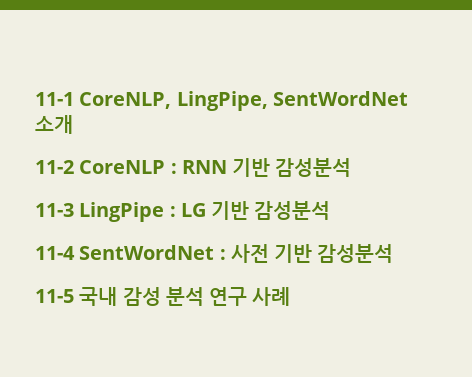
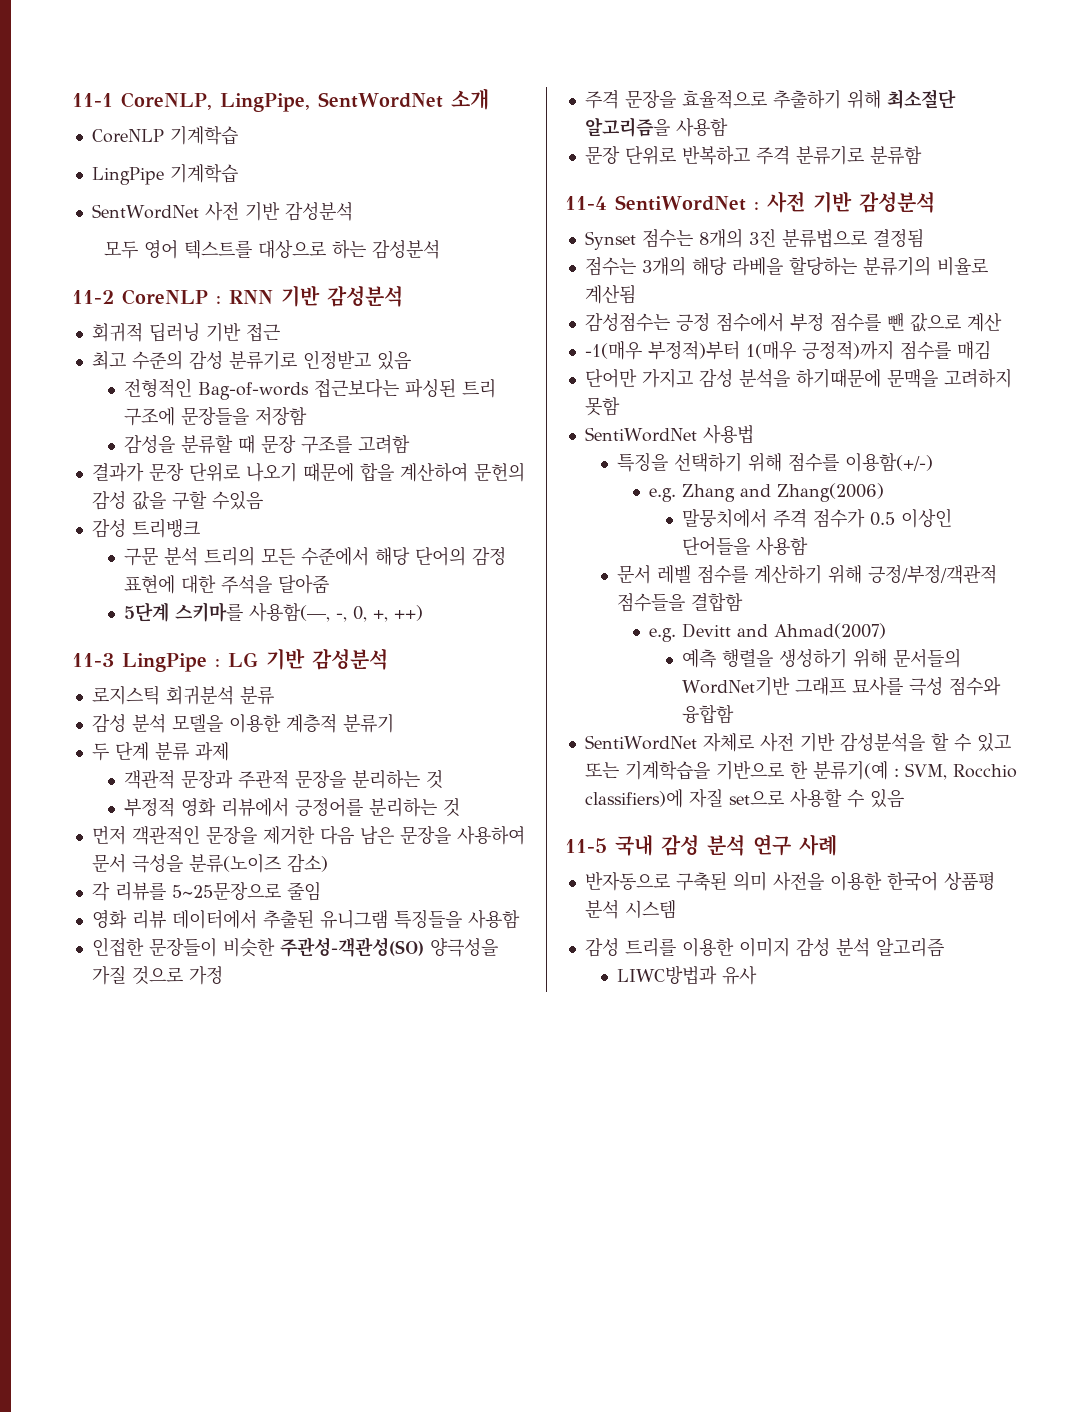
(73, 124) none -> [91,126,238,145] [91,164,238,185] [91,202,353,221] [104,240,441,259] // CoreNLP 기계학습 // LingPipe 기계학습 // SentWordNet 사전 기반 감성분석 // 모두 영어 텍스트를 대상으로 하는 감성분석
(352, 167) none -> [91,322,280,342] [91,350,411,370] [124,378,497,400] [124,407,308,426] [124,435,411,454] [91,462,525,482] [91,491,263,510] [91,519,200,538] [124,546,507,566] [124,575,330,594] [124,602,424,622] // 회귀적 딥러닝 기반 접근 // 최고 수준의 감성 분류기로 인정받고 있음 // 전형적인 Bag-of-words 접근보다는 파싱된 트리 구조에 문장들을 저장함 // 감성을 분류할 때 문장 구조를 고려함 // 결과가 문장 단위로 나오기 때문에 합을 계산하여 문헌의 감성 값을 구할 수있음 // 감성 트리뱅크 // 구문 분석 트리의 모든 수준에서 해당 단어의 감정 표현에 대한 주석을 달아줌 // 5단계 스키마를 사용함(—, -, 0, +, ++)
(331, 210) none -> [91,685,274,705] [91,714,394,733] [91,742,229,761] [124,769,444,789] [124,797,461,817] [91,825,525,845] [91,854,328,873] [91,882,321,901] [91,909,520,929] [91,937,498,957] [91,965,223,985] [584,89,956,109] [584,117,728,137] [584,146,922,165] // 로지스틱 회귀분석 분류 // 감성 분석 모델을 이용한 계층적 분류기 // 두 단계 분류 과제 // 객관적 문장과 주관적 문장을 분리하는 것 // 부정적 영화 리뷰에서 긍정어를 분리하는 것 // 먼저 객관적인 문장을 제거한 다음 남은 문장을 사용하여 문서 극성을 분류(노이즈 감소) // 각 리뷰를 5~25문장으로 줄임 // 영화 리뷰 데이터에서 추출된 유니그램 특징들을 사용함 // 인접한 문장들이 비슷한 주관성-객관성(SO) 양극성을 가질 것으로 가정 // 주격 문장을 효율적으로 추출하기 위해 최소절단 알고리즘을 사용함 // 문장 단위로 반복하고 주격 분류기로 분류함
[79,245,215,260] SentWordNet -> [615,195,746,211] SentiWordNet
(394, 253) none -> [584,228,924,250] [584,256,988,276] [584,285,636,304] [584,313,1002,332] [584,340,991,360] [584,368,1012,388] [584,397,620,416] [584,425,754,444] [617,453,934,472] [649,483,885,502] [681,508,952,528] [681,537,808,556] [617,565,998,584] [617,593,744,612] [649,623,887,642] [681,648,961,668] [681,676,1001,696] [681,705,734,724] [584,732,1011,752] [584,761,1017,780] [584,788,904,808] // Synset 점수는 8개의 3진 분류법으로 결정됨 // 점수는 3개의 해당 라베을 할당하는 분류기의 비율로 계산됨 // 감성점수는 긍정 점수에서 부정 점수를 뺀 값으로 계산 // -1(매우 부정적)부터 1(매우 긍정적)까지 점수를 매김 // 단어만 가지고 감성 분석을 하기때문에 문맥을 고려하지 못함 // SentiWordNet 사용법 // 특징을 선택하기 위해 점수를 이용함(+/-) // e.g. Zhang and Zhang(2006) // 말뭉치에서 주격 점수가 0.5 이상인 단어들을 사용함 // 문서 레벨 점수를 계산하기 위해 긍정/부정/객관적 점수들을 결합함 // e.g. Devitt and Ahmad(2007) // 예측 행렬을 생성하기 위해 문서들의 WordNet기반 그래프 묘사를 극성 점수와 융합함 // SentiWordNet 자체로 사전 기반 감성분석을 할 수 있고 또는 기계학습을 기반으로 한 분류기(예 : SVM, Rocchio classifiers)에 자질 set으로 사용할 수 있음
(291, 296) none -> [584,871,995,891] [584,900,676,919] [584,937,944,957] [617,965,758,985] // 반자동으로 구축된 의미 사전을 이용한 한국어 상품평 분석 시스템 // 감성 트리를 이용한 이미지 감성 분석 알고리즘 // LIWC방법과 유사

